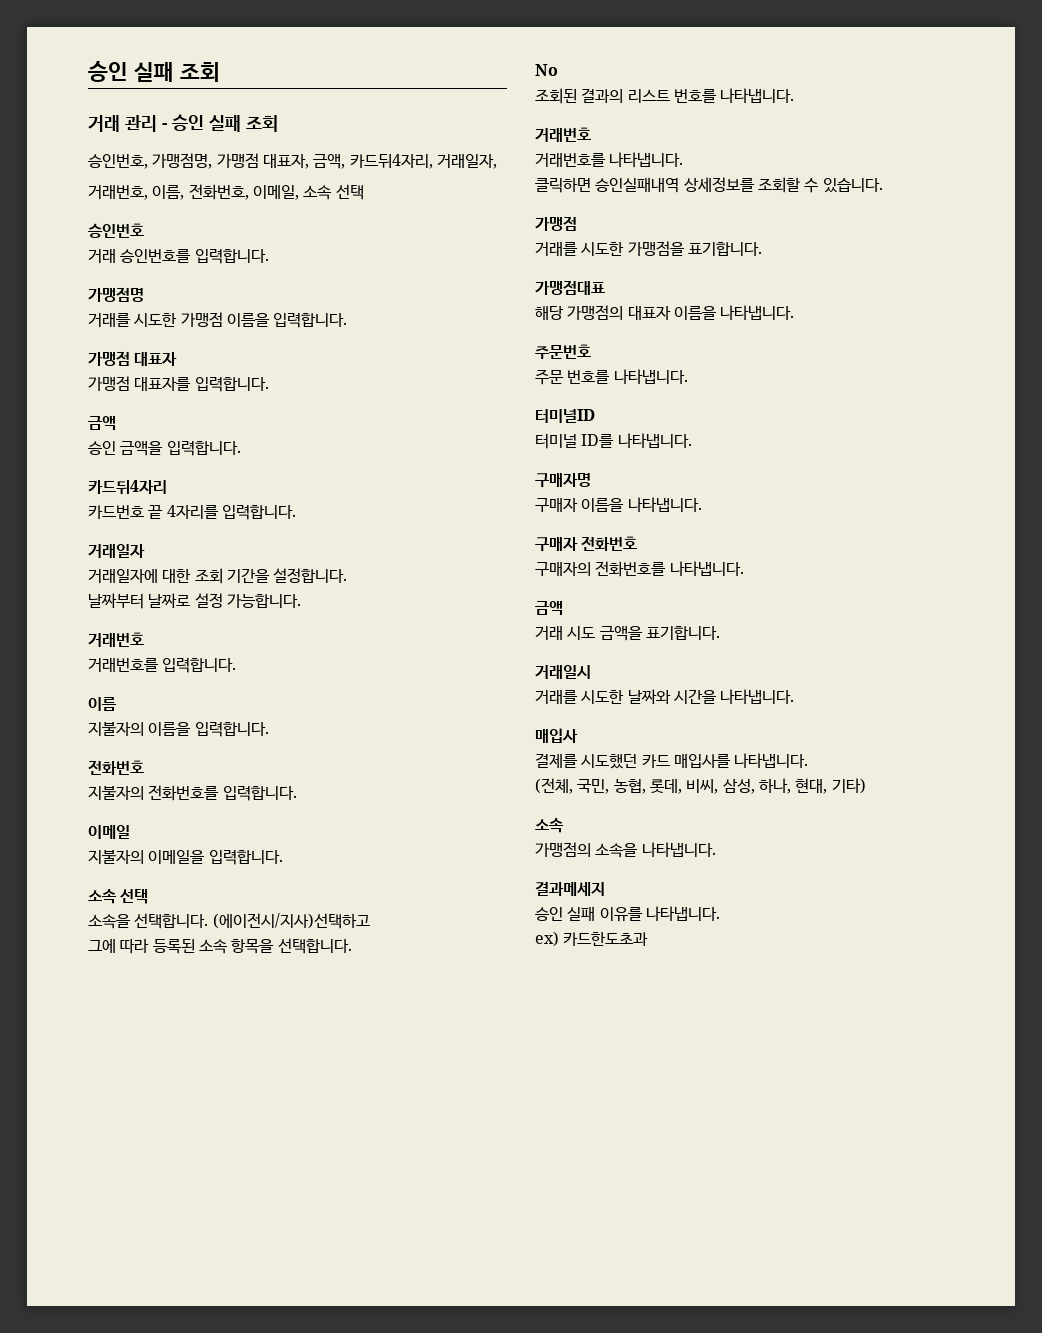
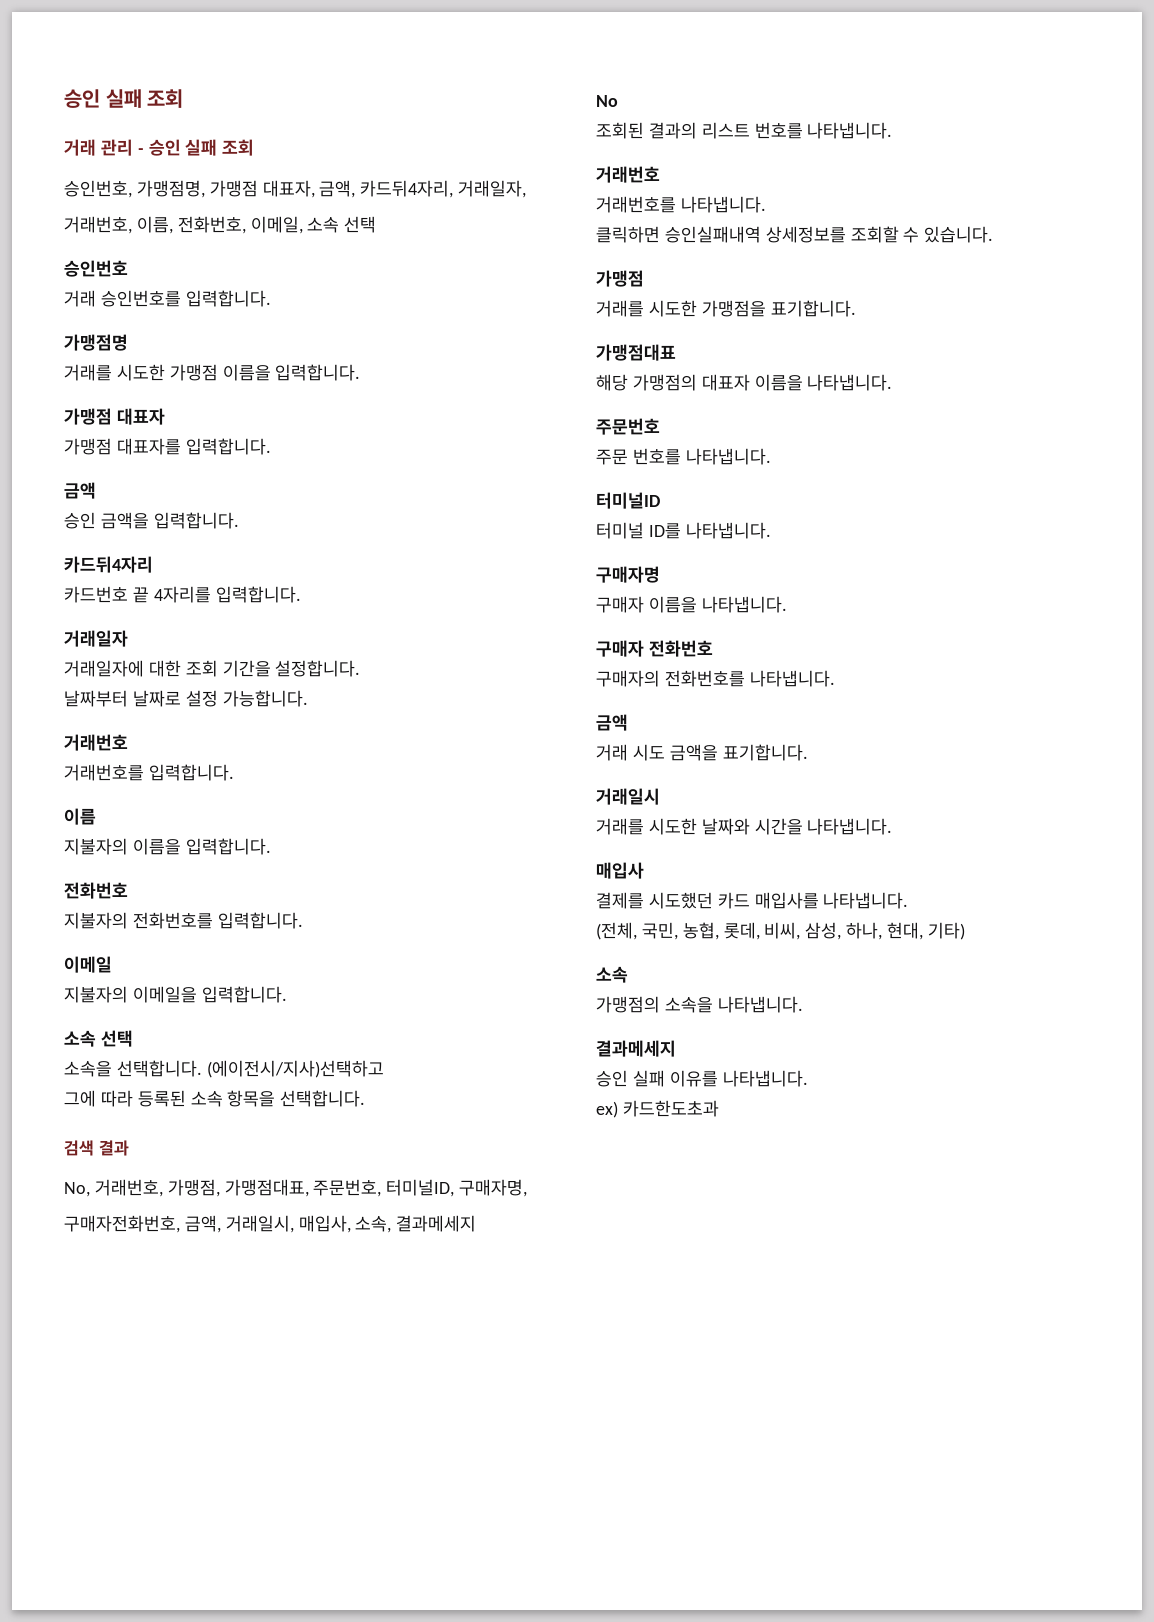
(352, 946) none -> [64,1140,129,1156] [64,1179,528,1197] [64,1215,477,1233] // 검색 결과 // No, 거래번호, 가맹점, 가맹점대표, 주문번호, 터미널ID, 구매자명, // 구매자전화번호, 금액, 거래일시, 매입사, 소속, 결과메세지

